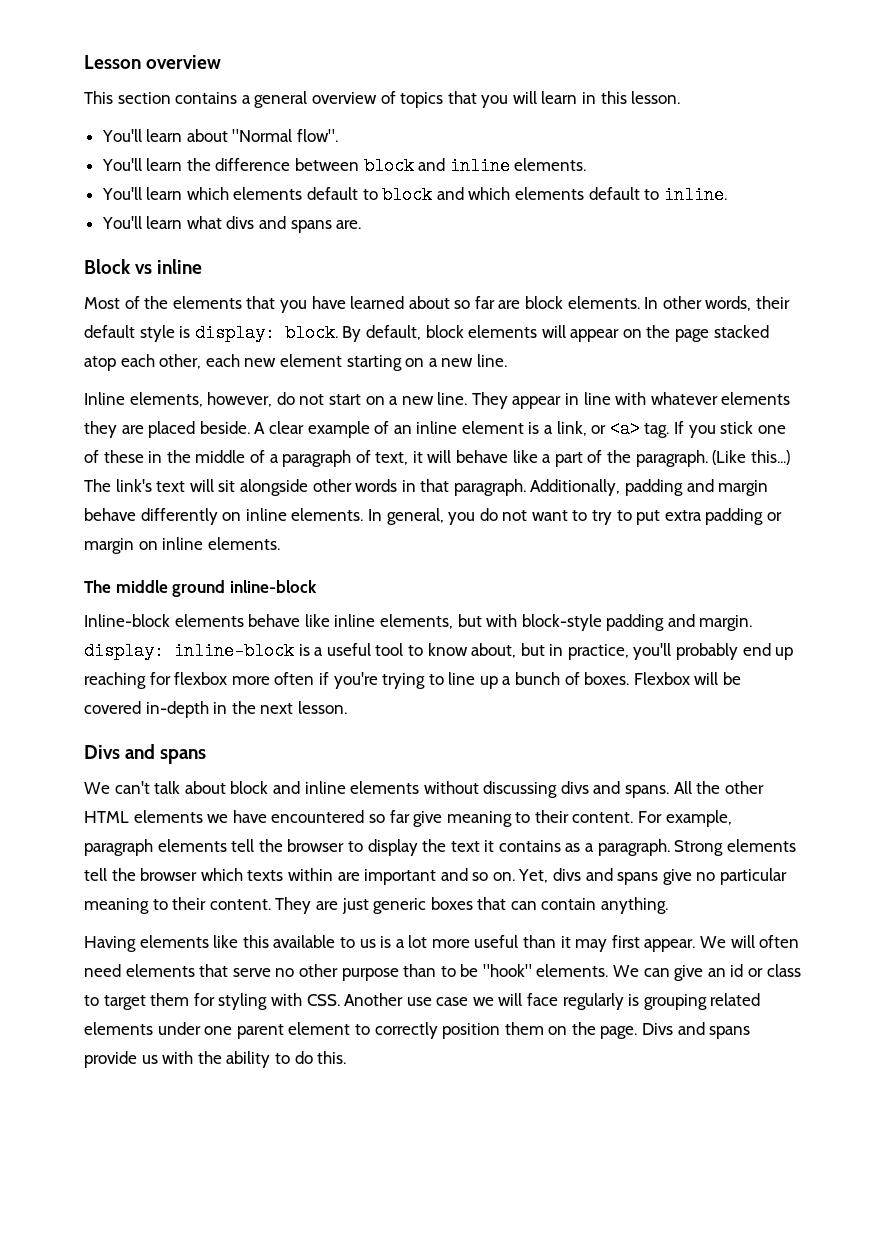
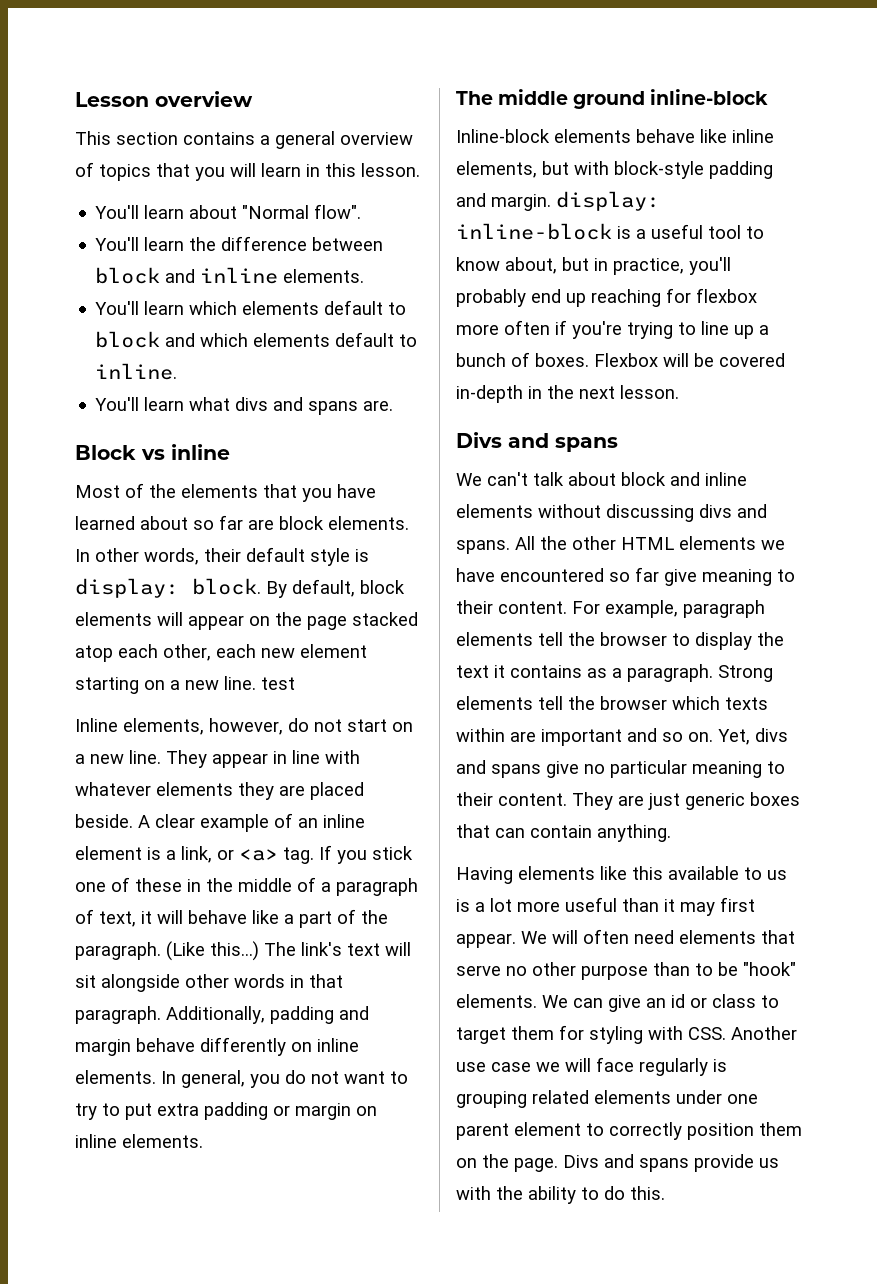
(507, 360) none -> [261,677,295,690] test

